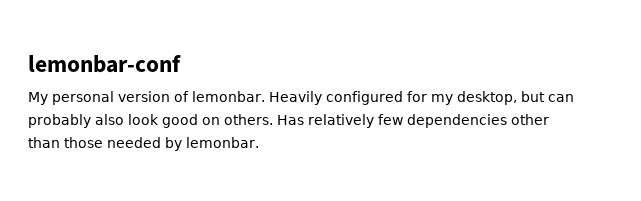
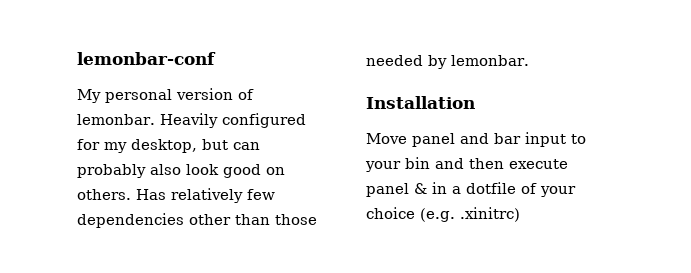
(259, 142) none -> [366,96,475,109] [366,132,586,147] [365,157,568,172] [366,182,576,197] [366,207,520,222] // Installation // Move panel and bar input to your bin and then execute panel & in a dotfile of your choice (e.g. .xinitrc)

